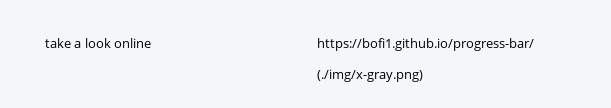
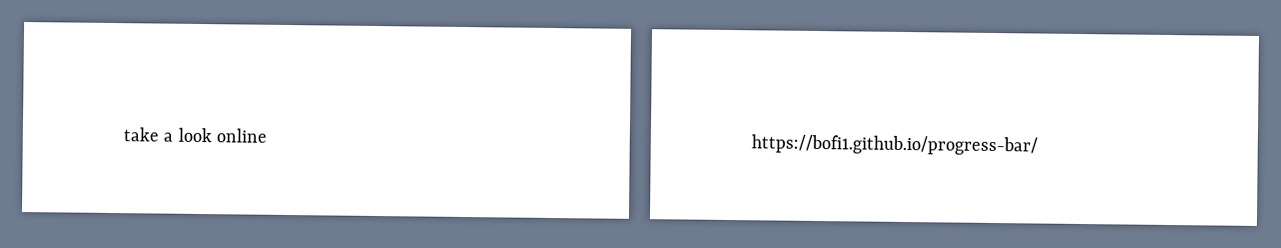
[317,69,423,82] // (./img/x-gray.png) -> (1038, 145) none

